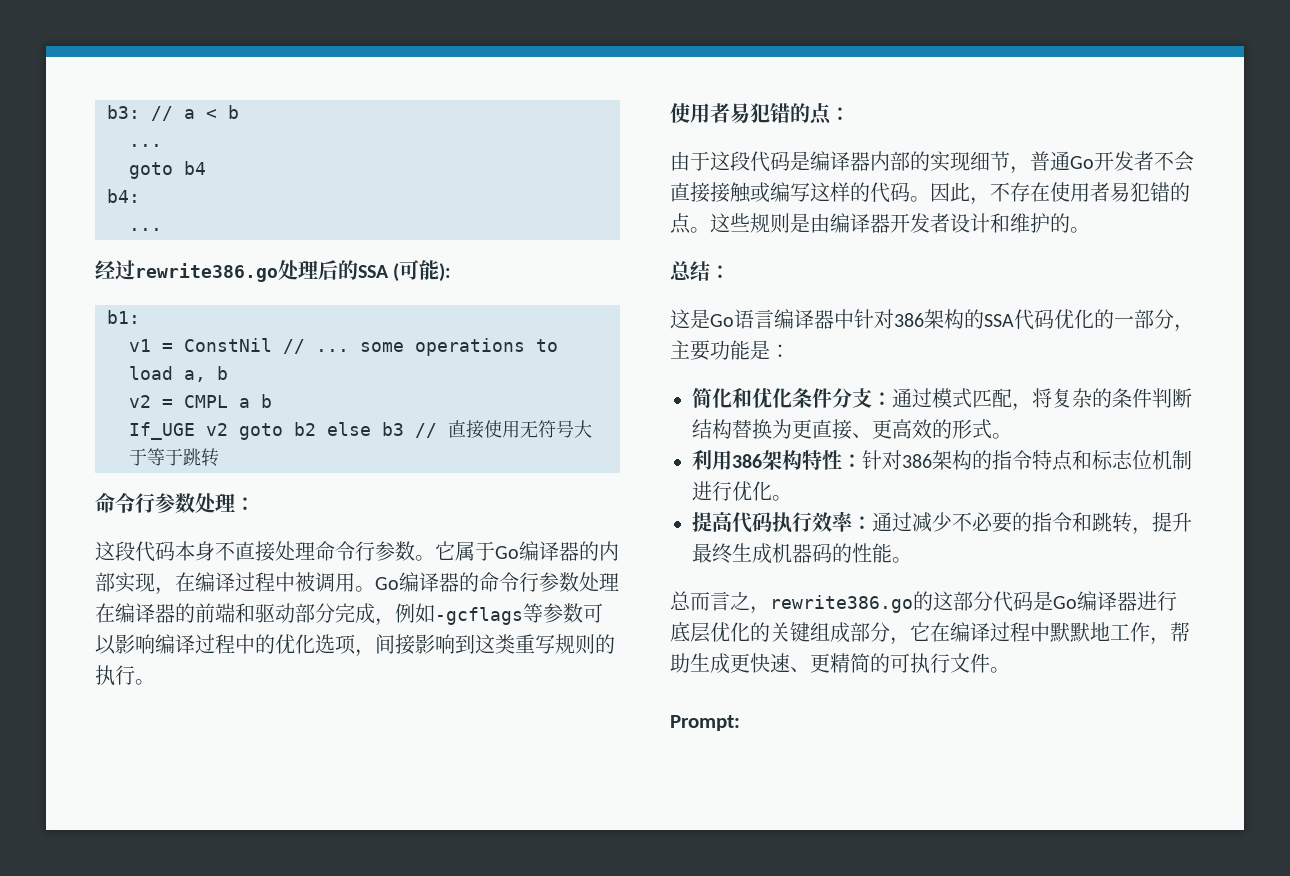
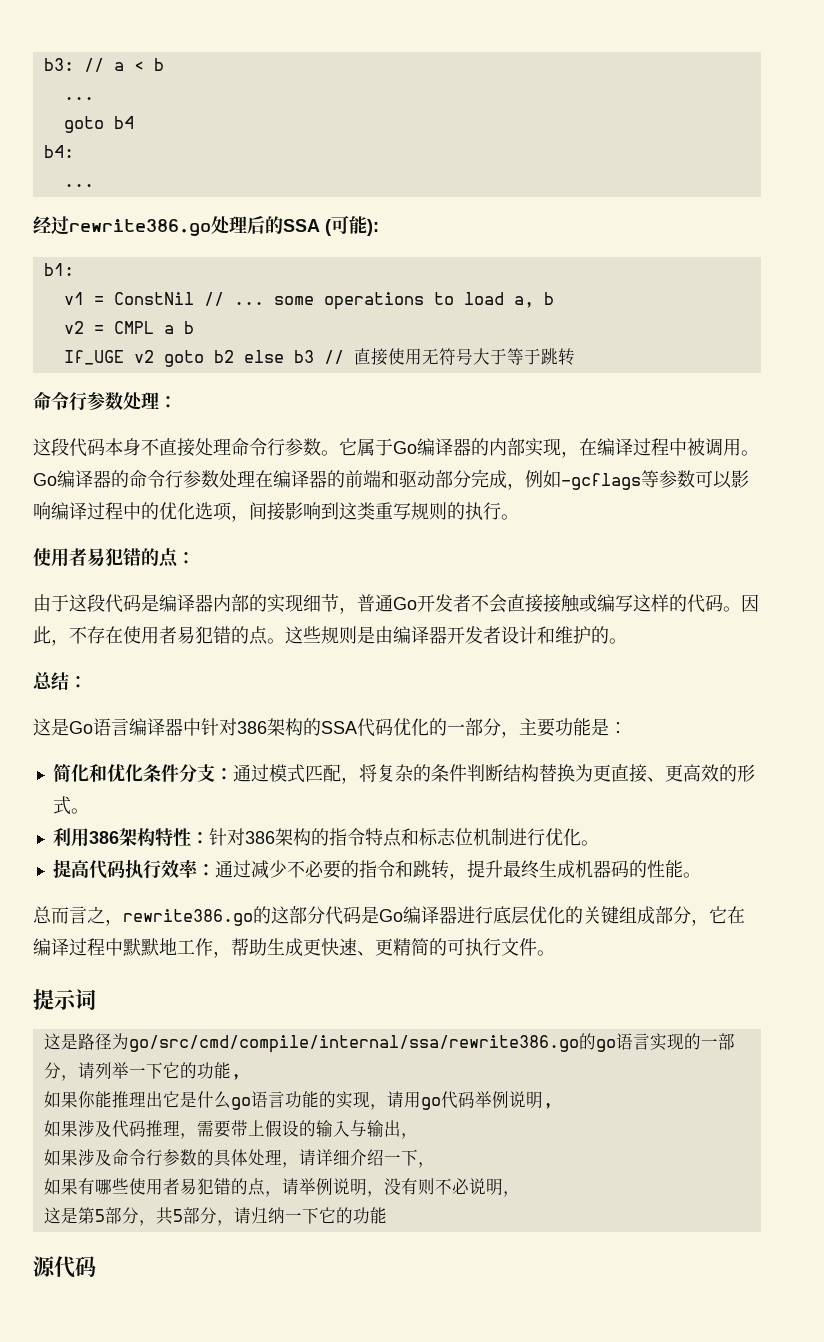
[670,715,740,731] Prompt: -> [33,989,96,1010] [43,1033,735,1053] [43,1062,241,1081] [43,1091,553,1110] [43,1120,418,1139] [43,1149,435,1168] [43,1178,520,1197] [43,1207,387,1226] [33,1256,96,1278] 提示词 // 这是路径为go/src/cmd/compile/internal/ssa/rewrite386.go的go语言实现的一部分，请列举一下它的功能, // 如果你能推理出它是什么go语言功能的实现，请用go代码举例说明, // 如果涉及代码推理，需要带上假设的输入与输出， // 如果涉及命令行参数的具体处理，请详细介绍一下， // 如果有哪些使用者易犯错的点，请举例说明，没有则不必说明， // 这是第5部分，共5部分，请归纳一下它的功能 // 源代码

